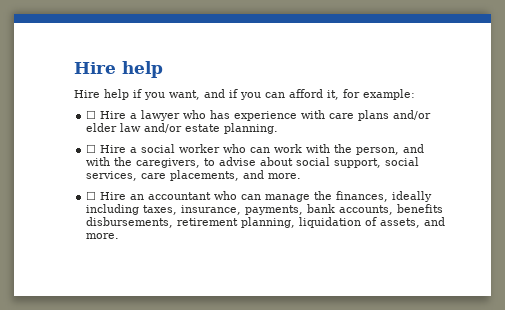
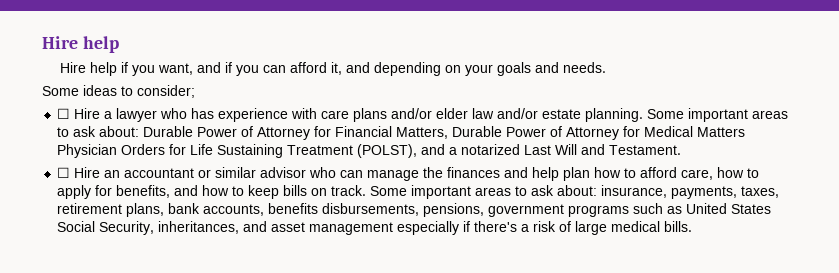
[343,89,415,100] for example: -> [346,62,607,76] [42,85,195,98] and depending on your goals and needs. // Some ideas to consider;
[86,144,425,155] [86,157,420,168] [86,170,302,181] // ☐ Hire a social worker who can work with the person, and with the caregivers, to advise about social support, social services, care placements, and more. -> [647,108,789,122] [57,126,746,140] [57,144,682,158] Some important areas to ask about: Durable Power of Attorney for Financial Matters, Durable Power of Attorney for Medical Matters Physician Orders for Life Sustaining Treatment (POLST), and a notarized Last Will and Testament.
(212, 196) none -> [198,167,307,178] or similar advisor
[336,191,433,202] [86,204,444,215] [86,217,446,228] [86,233,120,239] finances, ideally including taxes, insurance, payments, bank accounts, benefits disbursements, retirement planning, liquidation of assets, and more. -> [447,167,760,181] [57,185,780,199] [57,203,772,217] [57,221,693,235] finances and help plan how to afford care, how to apply for benefits, and how to keep bills on track. Some important areas to ask about: insurance, payments, taxes, retirement plans, bank accounts, benefits disbursements, pensions, government programs such as United States Social Security, inheritances, and asset management especially if there's a risk of large medical bills.

